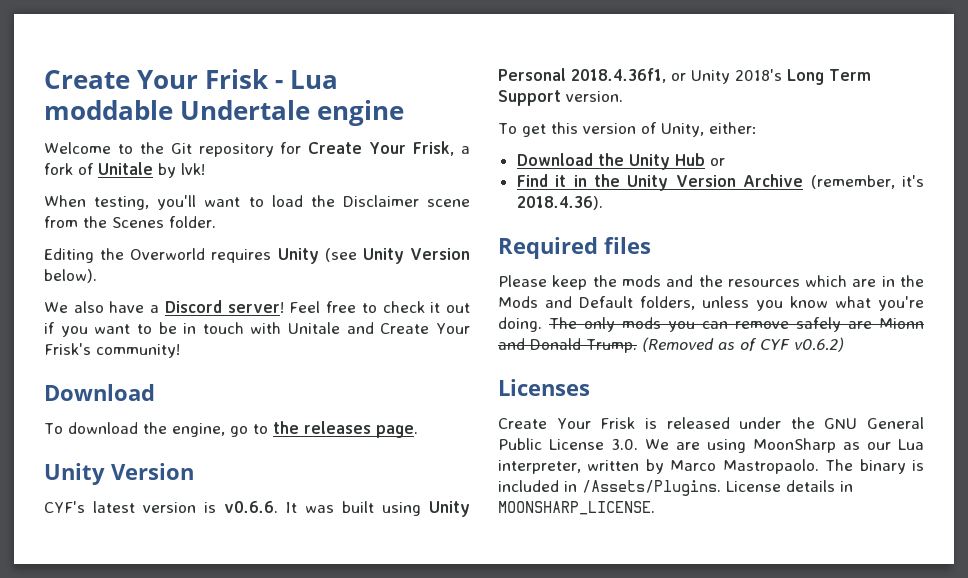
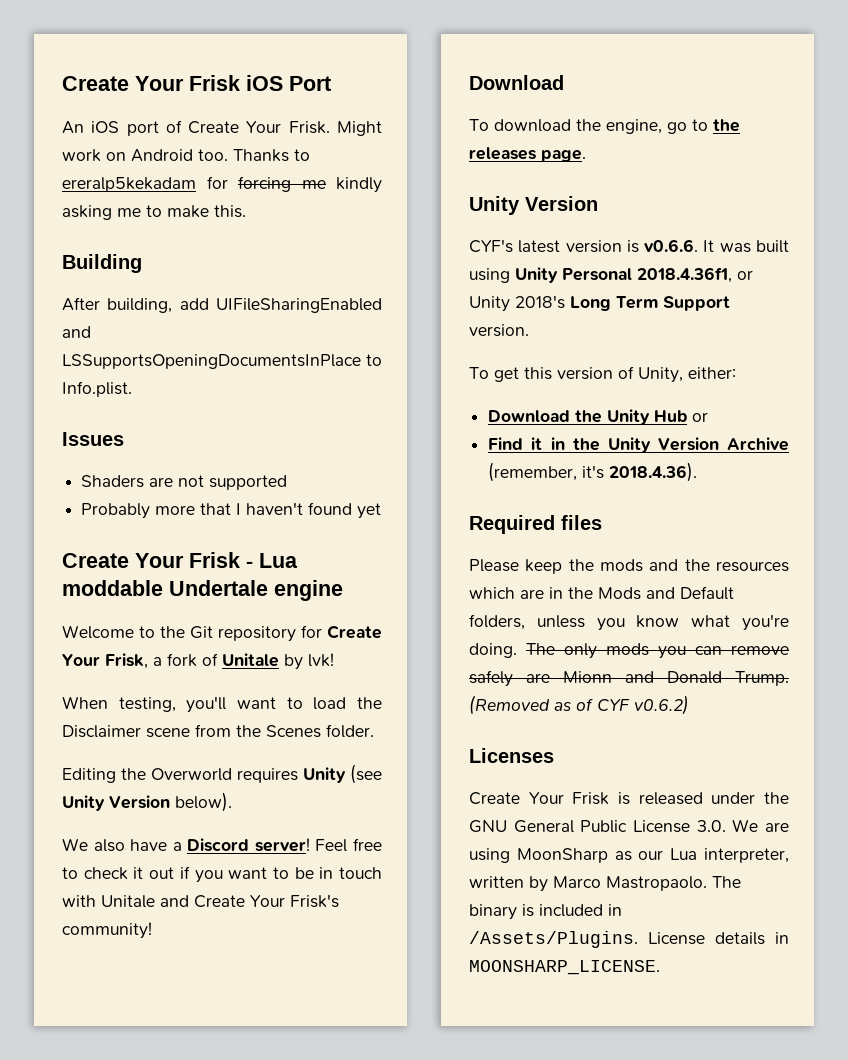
[44,69,269,89] Create Your Frisk -> [62,75,331,91] [62,120,382,136] [62,149,310,162] [62,176,382,193] [62,205,246,220] [62,254,142,273] [62,297,382,313] [62,326,91,338] [62,354,382,369] [62,381,132,397] [62,432,124,446] [81,475,288,490] [81,502,382,519] [62,552,240,568] Create Your Frisk iOS Port // An iOS port of Create Your Frisk. Might work on Android too. Thanks to ereralp5kekadam for forcing me kindly asking me to make this. // Building // After building, add UIFileSharingEnabled and LSSupportsOpeningDocumentsInPlace to Info.plist. // Issues // Shaders are not supported // Probably more that I haven't found yet // Create Your Frisk

